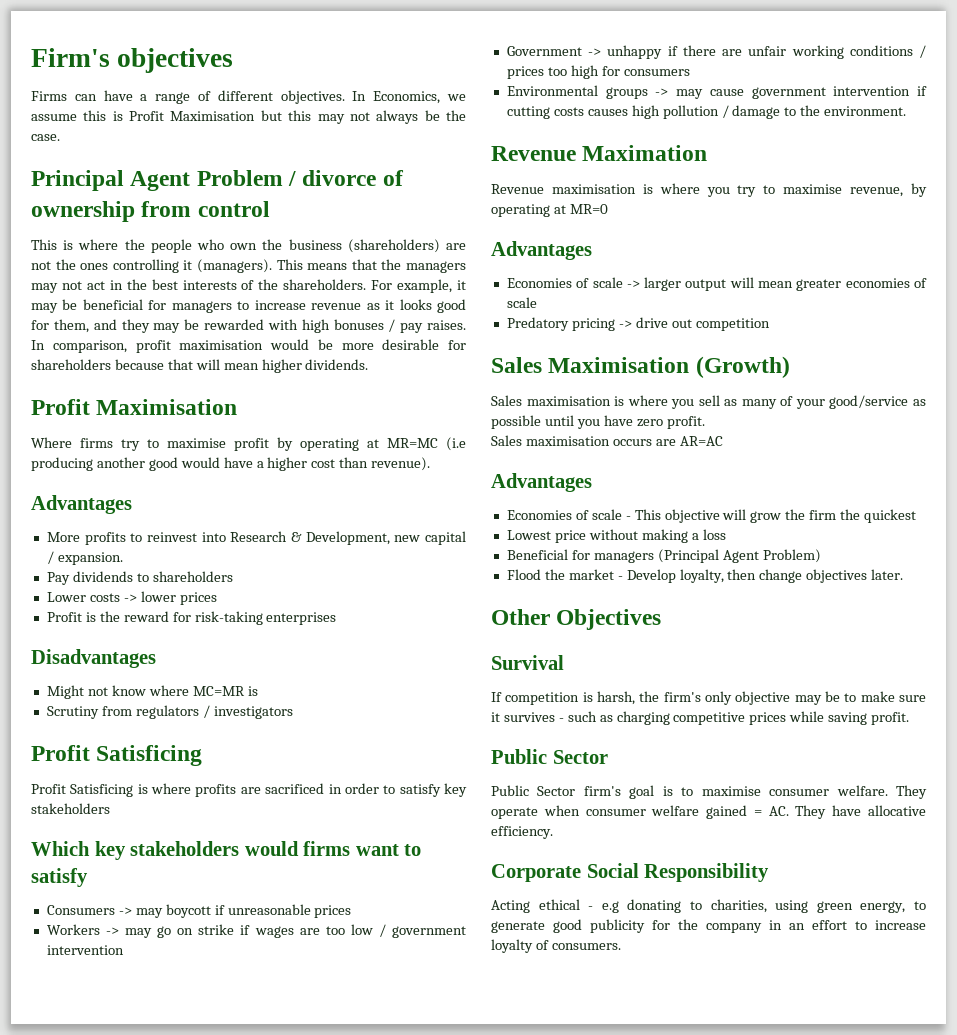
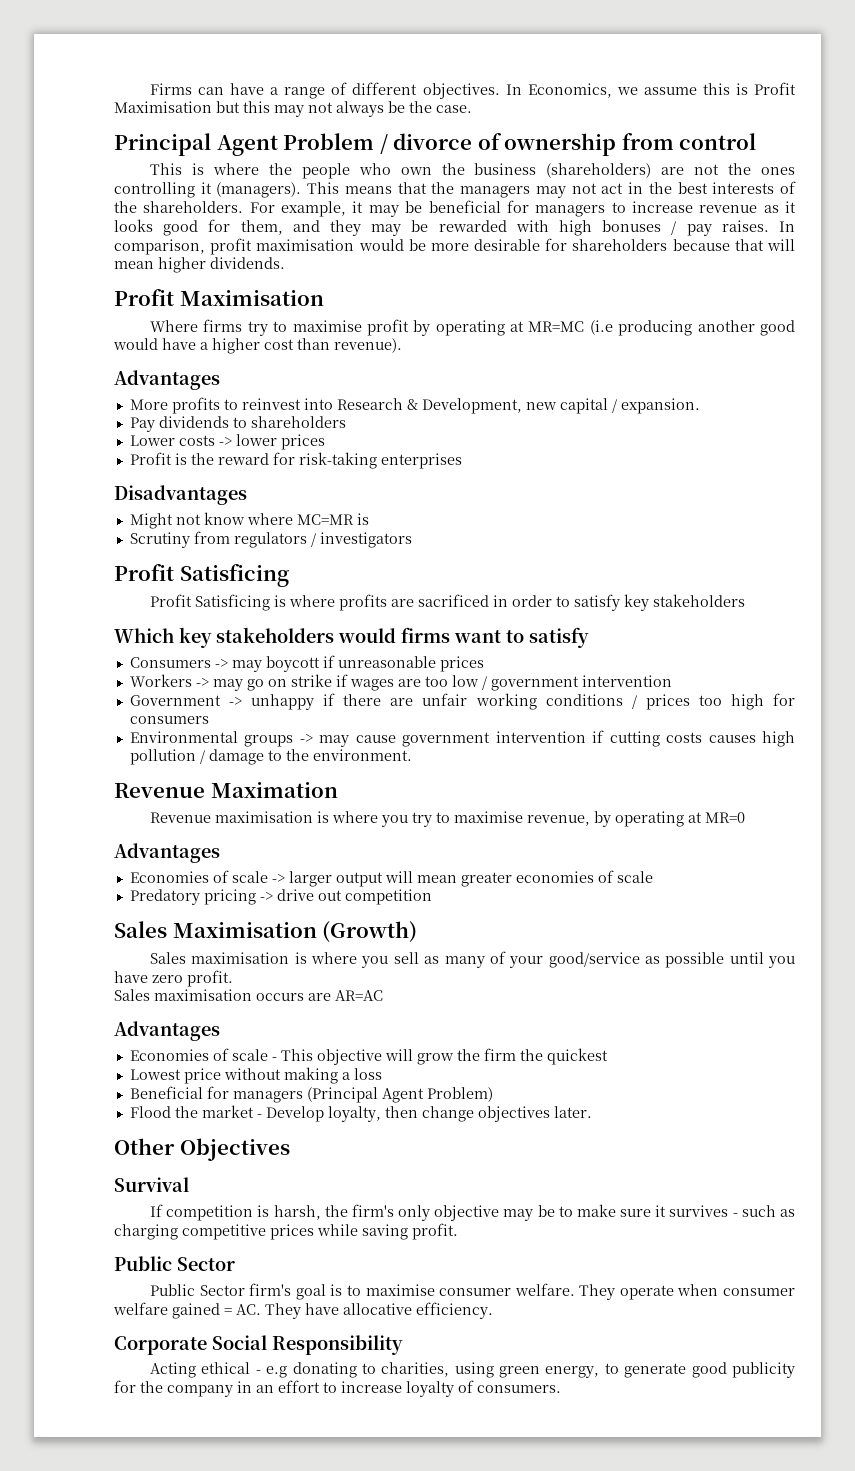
[31,48,234,73] Firm's objectives // -> (150, 89) none

